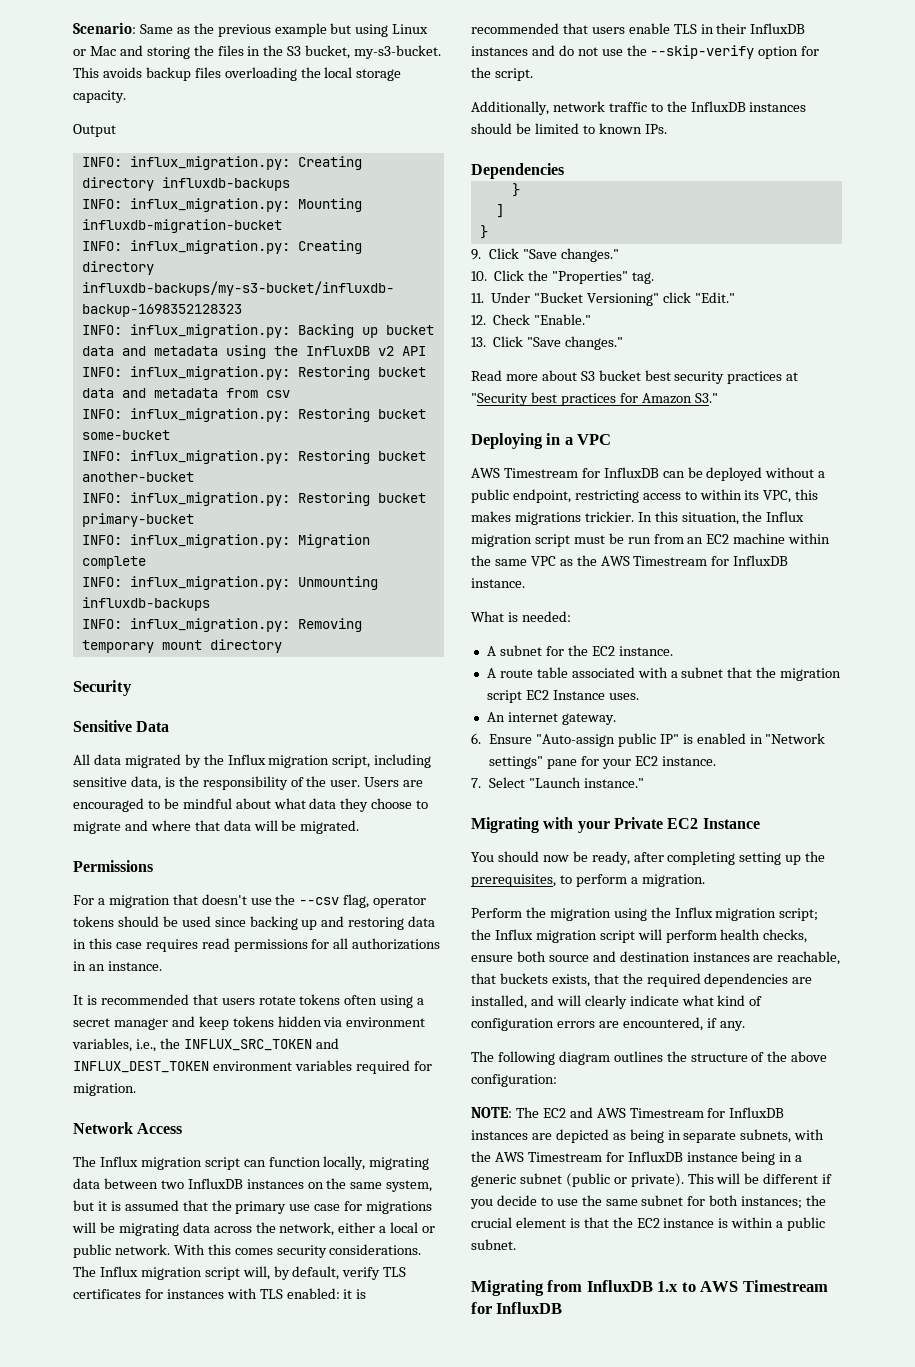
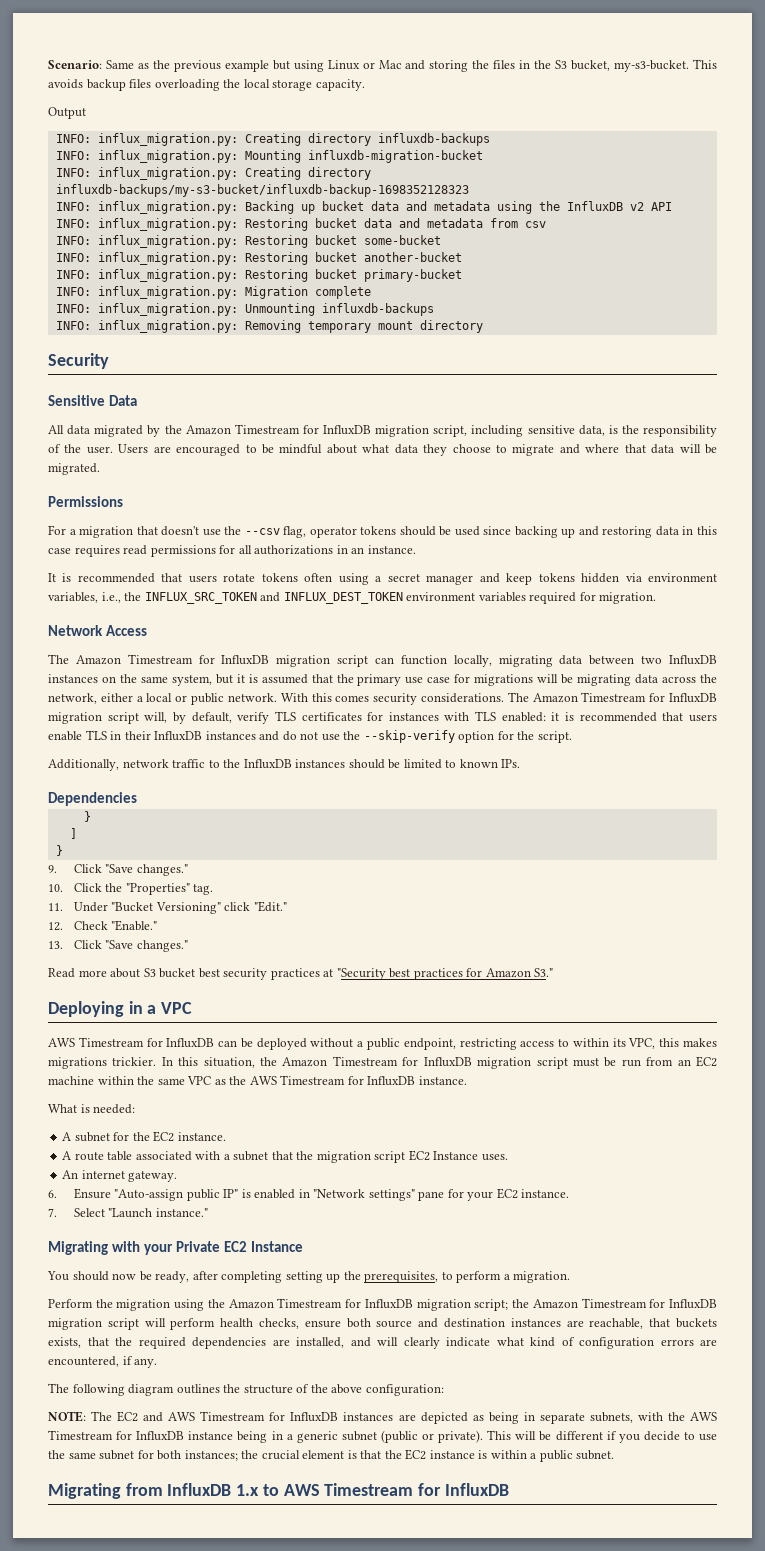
[227,754,266,765] Influx -> [185,424,371,435] Amazon Timestream for InfluxDB
[99,1156,138,1167] Influx -> [75,654,270,665] Amazon Timestream for InfluxDB
[99,1266,138,1277] Influx -> [532,692,717,703] Amazon Timestream for InfluxDB
[766,511,805,522] Influx -> [282,1056,472,1067] Amazon Timestream for InfluxDB
[674,907,819,921] [471,929,533,940] Influx migration script; the Influx -> [228,1298,718,1311] Amazon Timestream for InfluxDB migration script; the Amazon Timestream for InfluxDB

